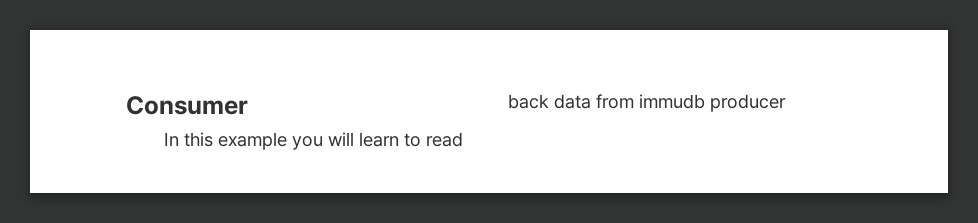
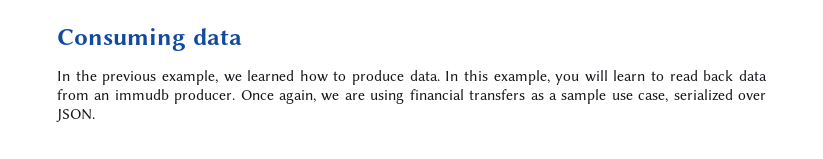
[126,96,248,115] [163,132,287,150] Consumer // In this example -> [57,28,242,51] [57,70,550,85] Consuming data // In the previous example, we learned how to produce data. In this example,
[639,94,786,112] immudb producer -> [94,89,766,104] [56,109,95,122] an immudb producer. Once again, we are using financial transfers as a sample use case, serialized over JSON.

